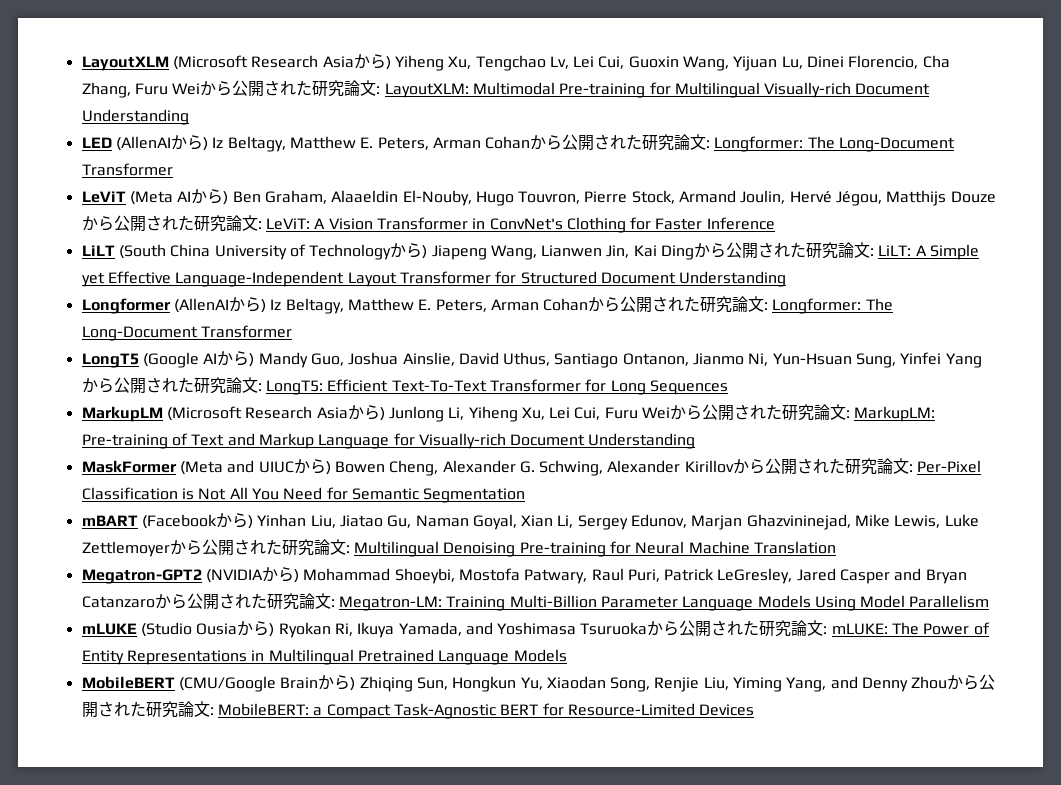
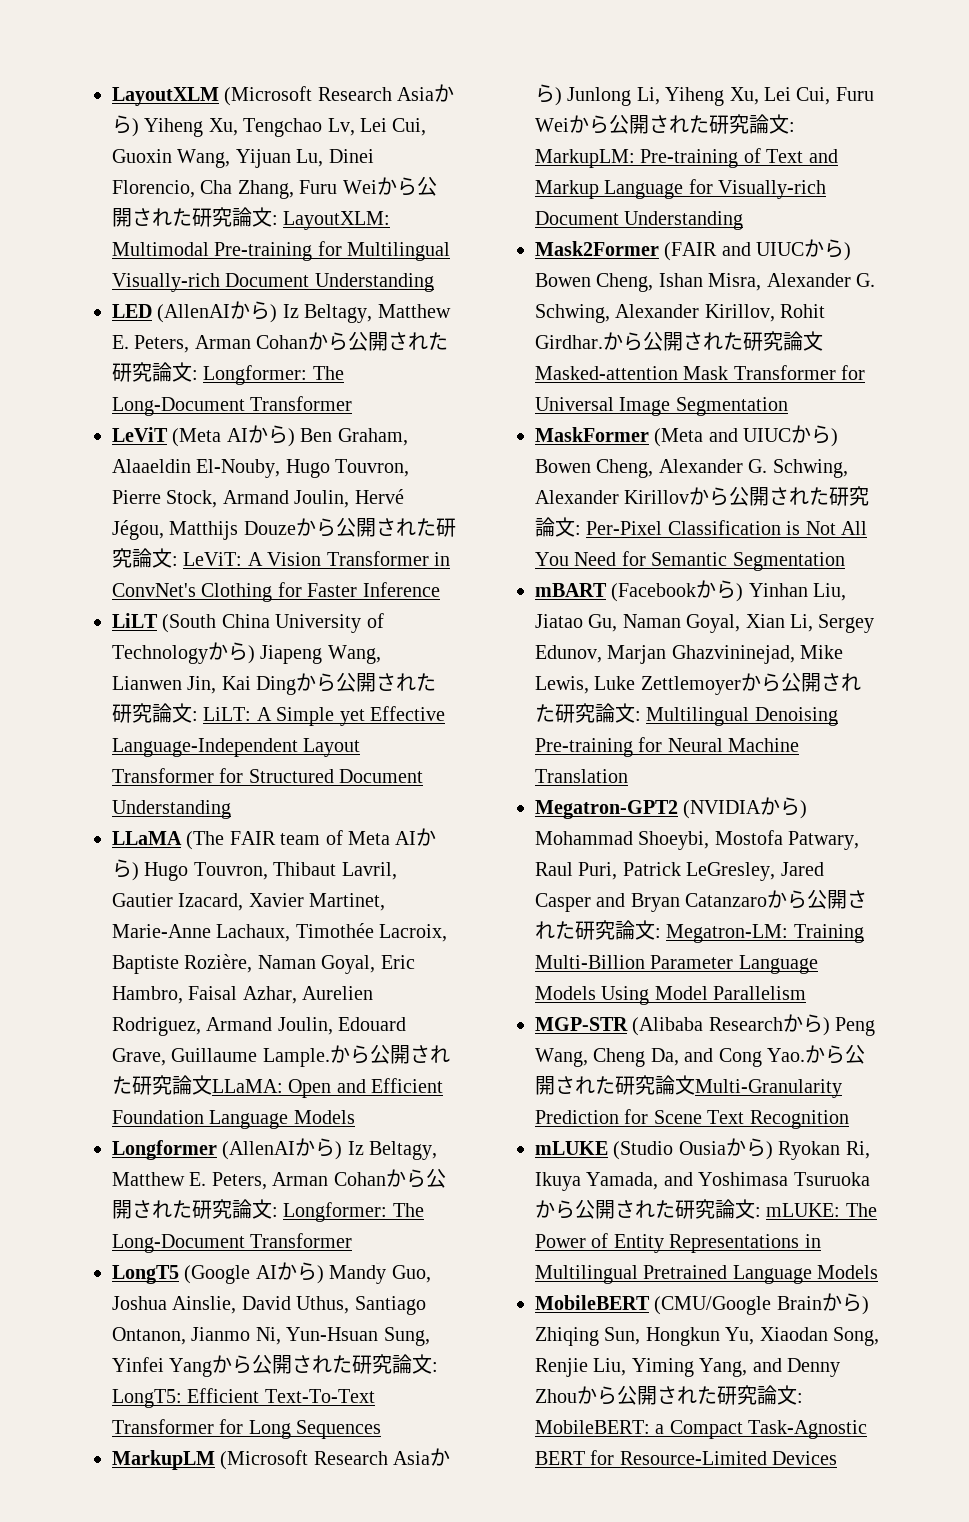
(787, 279) none -> [112,828,437,850] [112,859,397,881] [112,893,386,911] [112,923,448,942] [112,954,415,974] [112,986,374,1004] [112,1017,407,1036] [112,1044,450,1067] [112,1075,444,1098] [112,1110,355,1129] // LLaMA (The FAIR team of Meta AIから) Hugo Touvron, Thibaut Lavril, Gautier Izacard, Xavier Martinet, Marie-Anne Lachaux, Timothée Lacroix, Baptiste Rozière, Naman Goyal, Eric Hambro, Faisal Azhar, Aurelien Rodriguez, Armand Joulin, Edouard Grave, Guillaume Lample.から公開された研究論文LLaMA: Open and Efficient Foundation Language Models
(696, 441) none -> [535,239,852,261] [535,273,875,292] [535,304,826,323] [535,331,823,351] [535,365,866,380] [535,397,788,416] // Mask2Former (FAIR and UIUCから) Bowen Cheng, Ishan Misra, Alexander G. Schwing, Alexander Kirillov, Rohit Girdhar.から公開された研究論文Masked-attention Mask Transformer for Universal Image Segmentation
(990, 601) none -> [535,1014,876,1036] [535,1044,865,1067] [535,1075,842,1098] [535,1109,849,1129] // MGP-STR (Alibaba Researchから) Peng Wang, Cheng Da, and Cong Yao.から公開された研究論文Multi-Granularity Prediction for Scene Text Recognition

